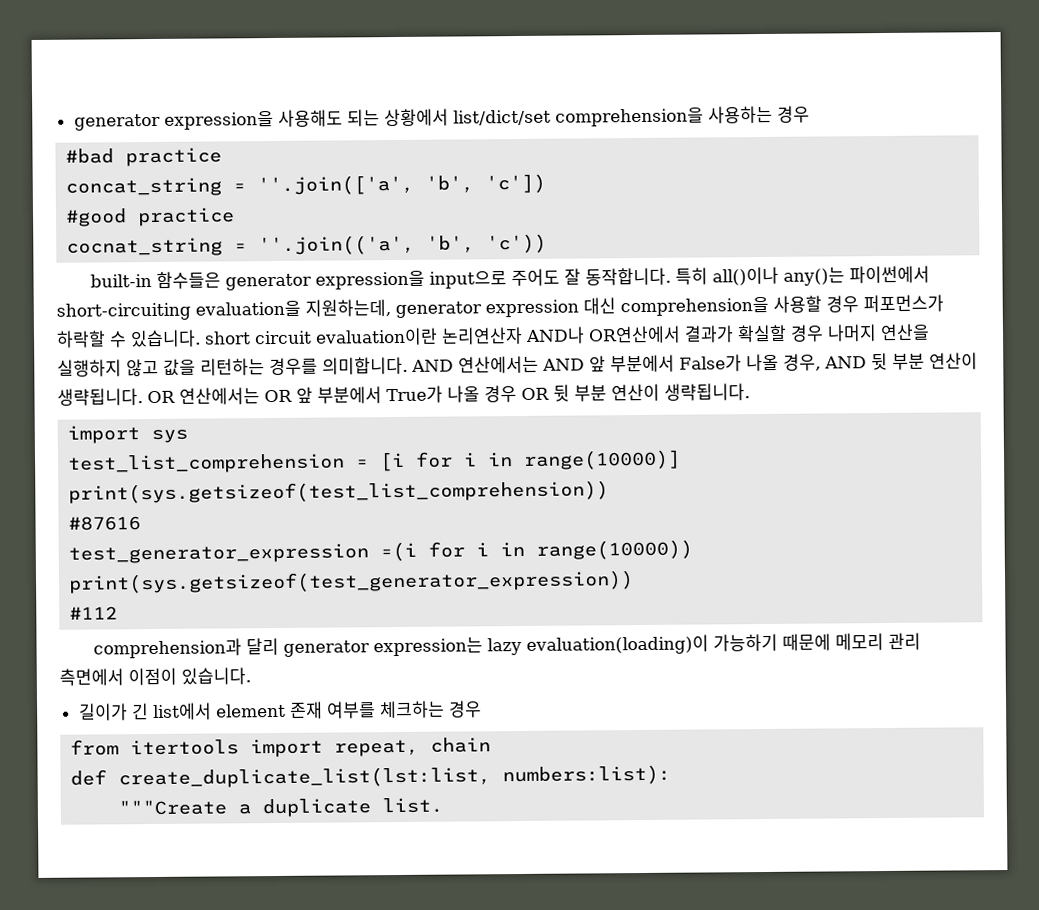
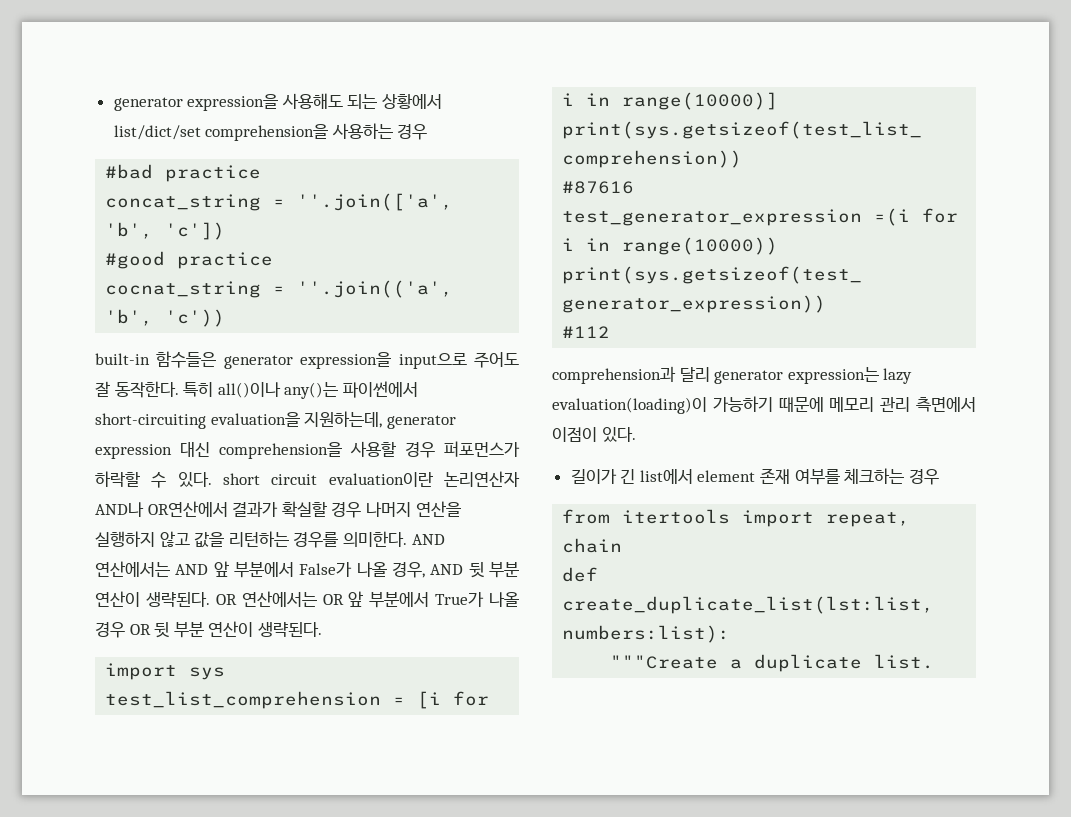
[584,267,671,286] 동작합니다. -> [114,381,179,398] 동작한다.
[130,329,201,348] 있습니다. -> [177,472,212,487] 있다.
[322,356,408,375] 의미합니다. -> [342,531,407,547] 의미한다.
[57,388,143,406] 생략됩니다. -> [145,592,210,607] 생략된다.
[664,383,750,401] 생략됩니다. -> [257,622,322,637] 생략된다.
[181,667,251,685] 있습니다. -> [601,427,636,442] 있다.

